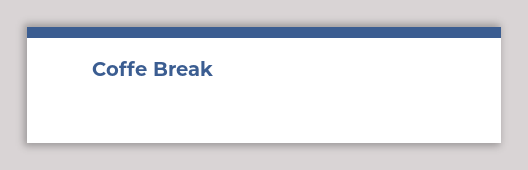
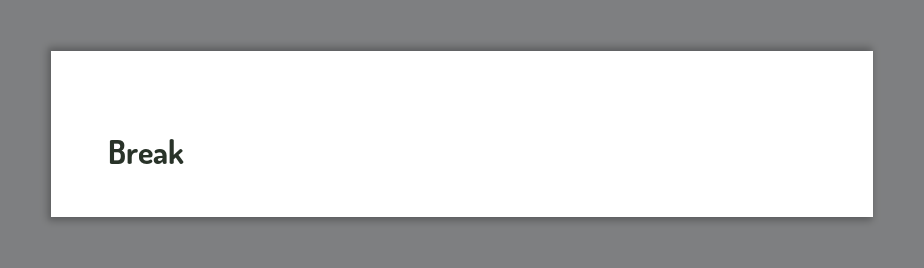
[92,61,147,76] Coffe -> (108, 151) none

